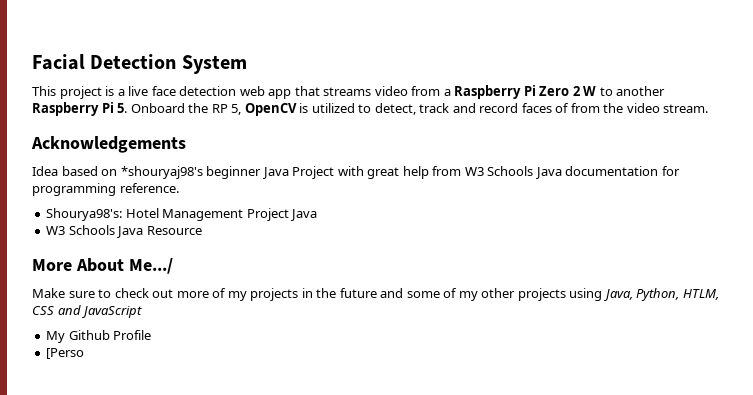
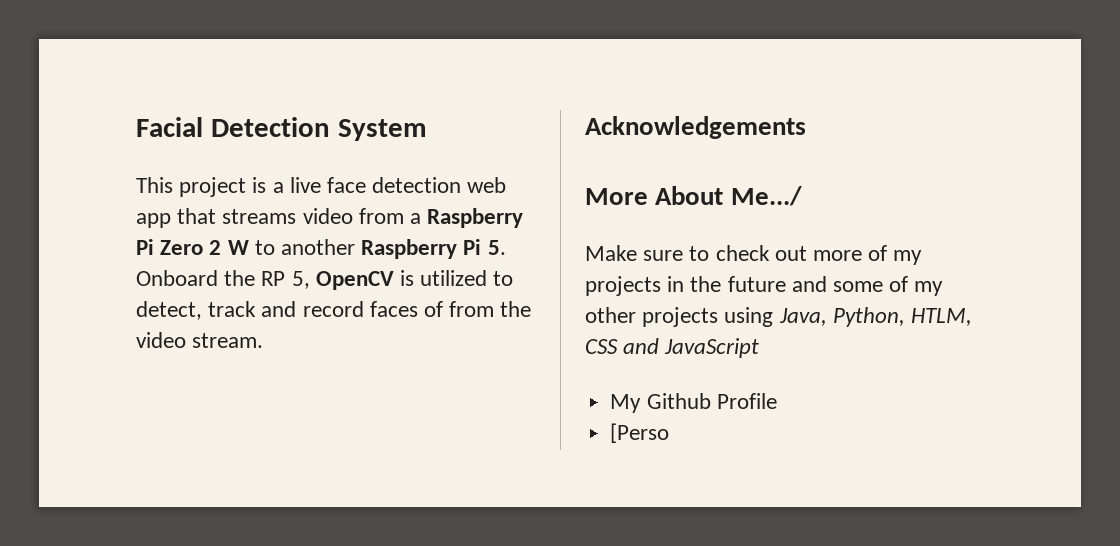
[32,166,680,179] [32,183,179,196] [46,208,318,221] [46,225,202,238] // Idea based on *shouryaj98's beginner Java Project with great help from W3 Schools Java documentation for programming reference. // Shourya98's: Hotel Management Project Java // W3 Schools Java Resource -> (806, 127) none

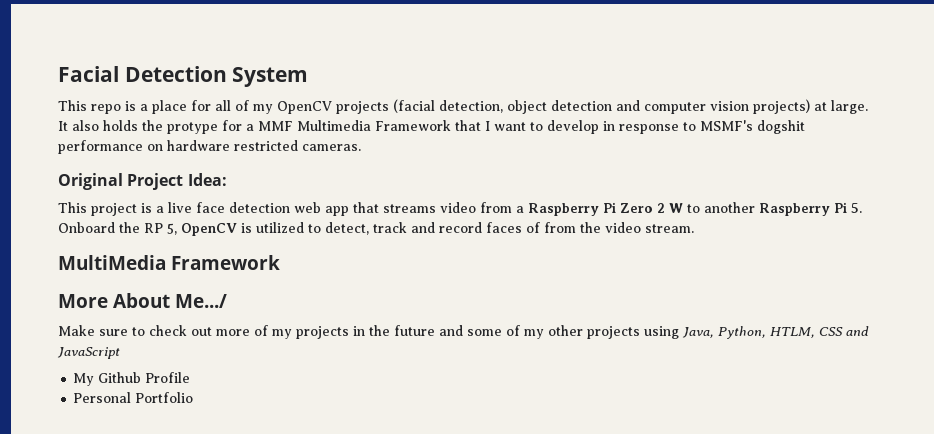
(427, 130) none -> [58,99,868,114] [58,120,805,134] [58,140,361,154] [58,173,227,190] // This repo is a place for all of my OpenCV projects (facial detection, object detection and computer vision projects) at large. It also holds the protype for a MMF Multimedia Framework that I want to develop in response to MSMF's dogshit performance on hardware restricted cameras. // Original Project Idea:
[585,116,806,139] Acknowledgements -> [58,255,280,270] MultiMedia Framework
[610,423,670,443] [Perso -> [73,392,194,403] Personal Portfolio

